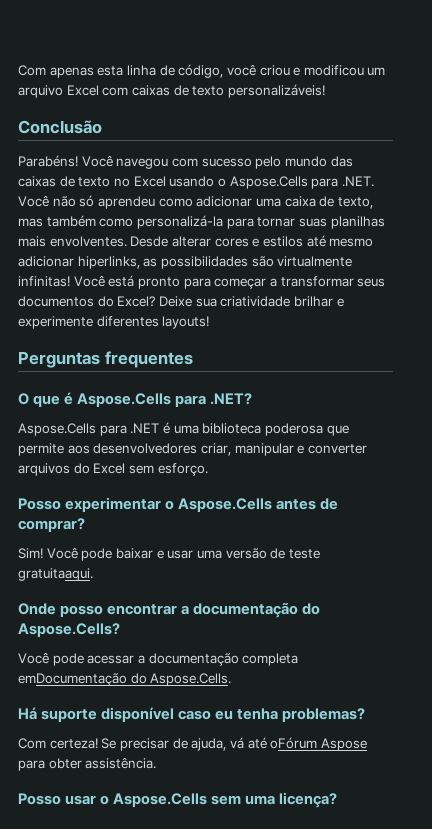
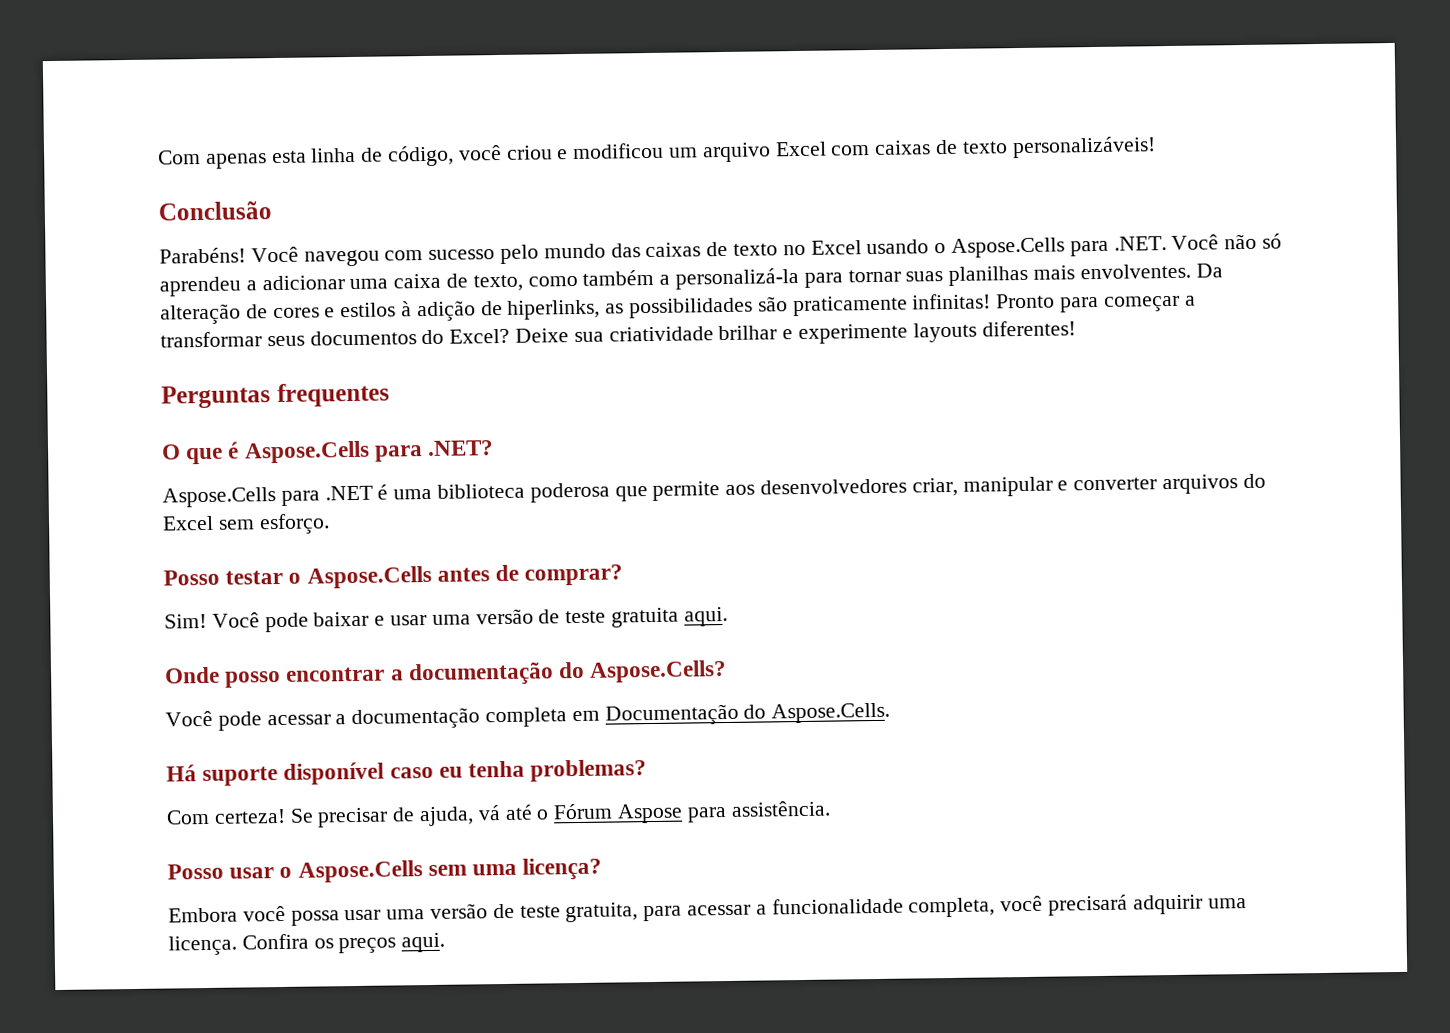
[158,198,193,207] como -> [245,280,257,291] a
[18,215,134,227] mas também como -> [527,269,671,287] como também a
[130,235,374,247] [18,256,353,269] [18,275,180,289] Desde alterar cores e estilos até mesmo adicionar hiperlinks, as possibilidades são virtualmente infinitas! Você está pronto -> [1195,263,1223,278] [160,293,1056,325] Da alteração de cores e estilos à adição de hiperlinks, as possibilidades são praticamente infinitas! Pronto
[96,316,210,329] diferentes layouts! -> [912,320,1076,343] layouts diferentes!
[65,497,162,512] experimentar -> [225,569,284,585] testar
[18,568,93,581] gratuitaaqui. -> [611,606,728,628] gratuita aqui.
[18,673,127,686] emDocumentação -> [571,703,739,726] em Documentação
[270,737,318,749] oFórum -> [536,803,614,820] o Fórum
[48,758,82,769] obter -> (727, 815) none
(338, 800) none -> [168,894,1247,926] [168,932,446,956] // Embora você possa usar uma versão de teste gratuita, para acessar a funcionalidade completa, você precisará adquirir uma licença. Confira os preços aqui.

